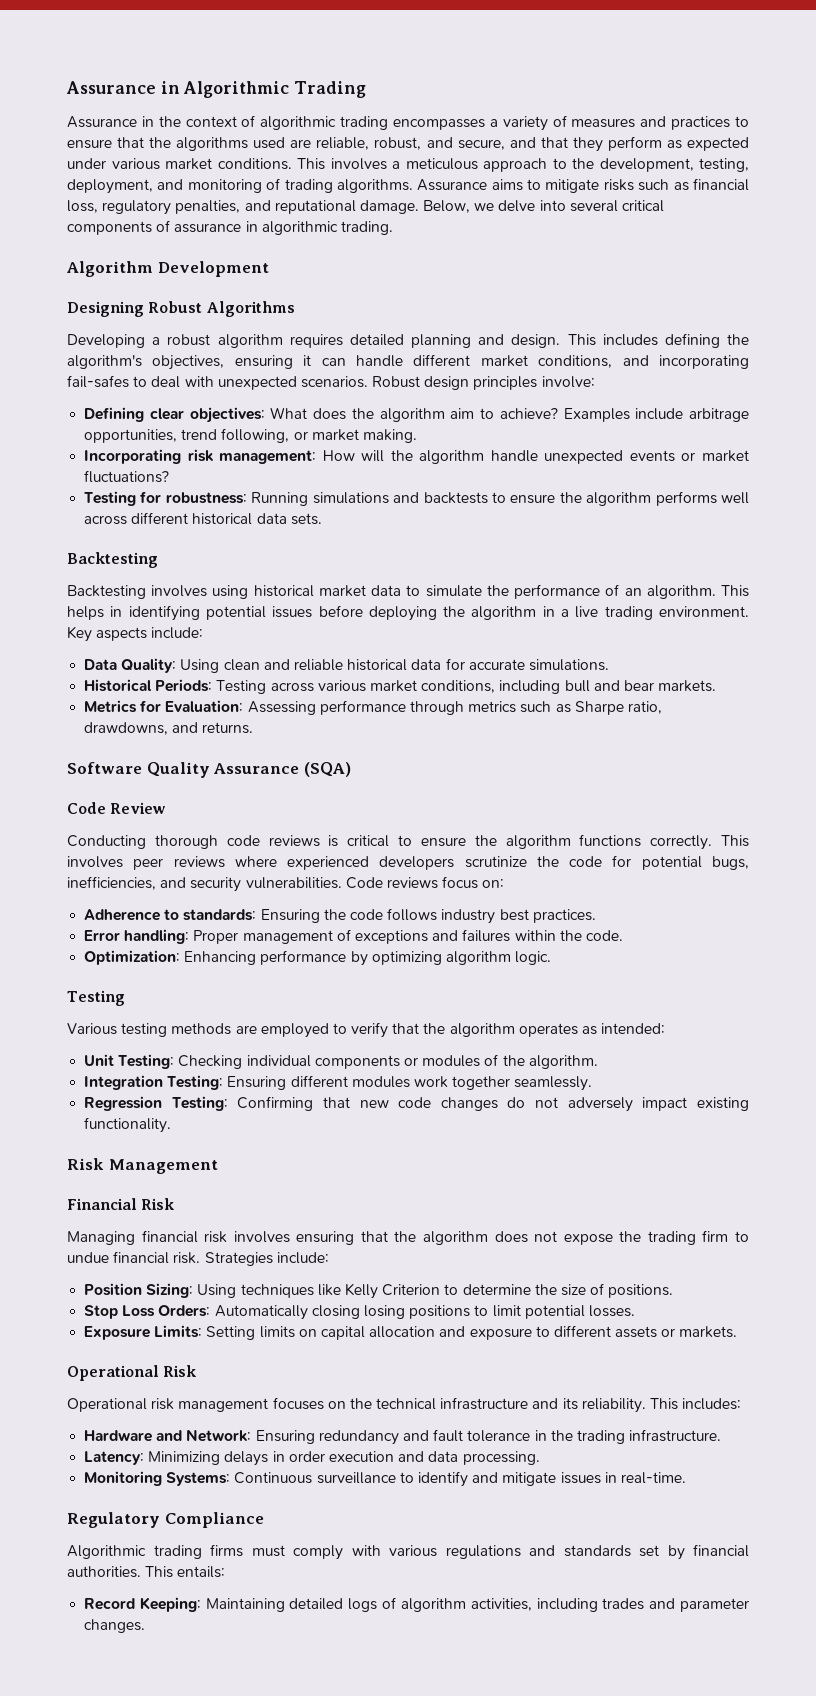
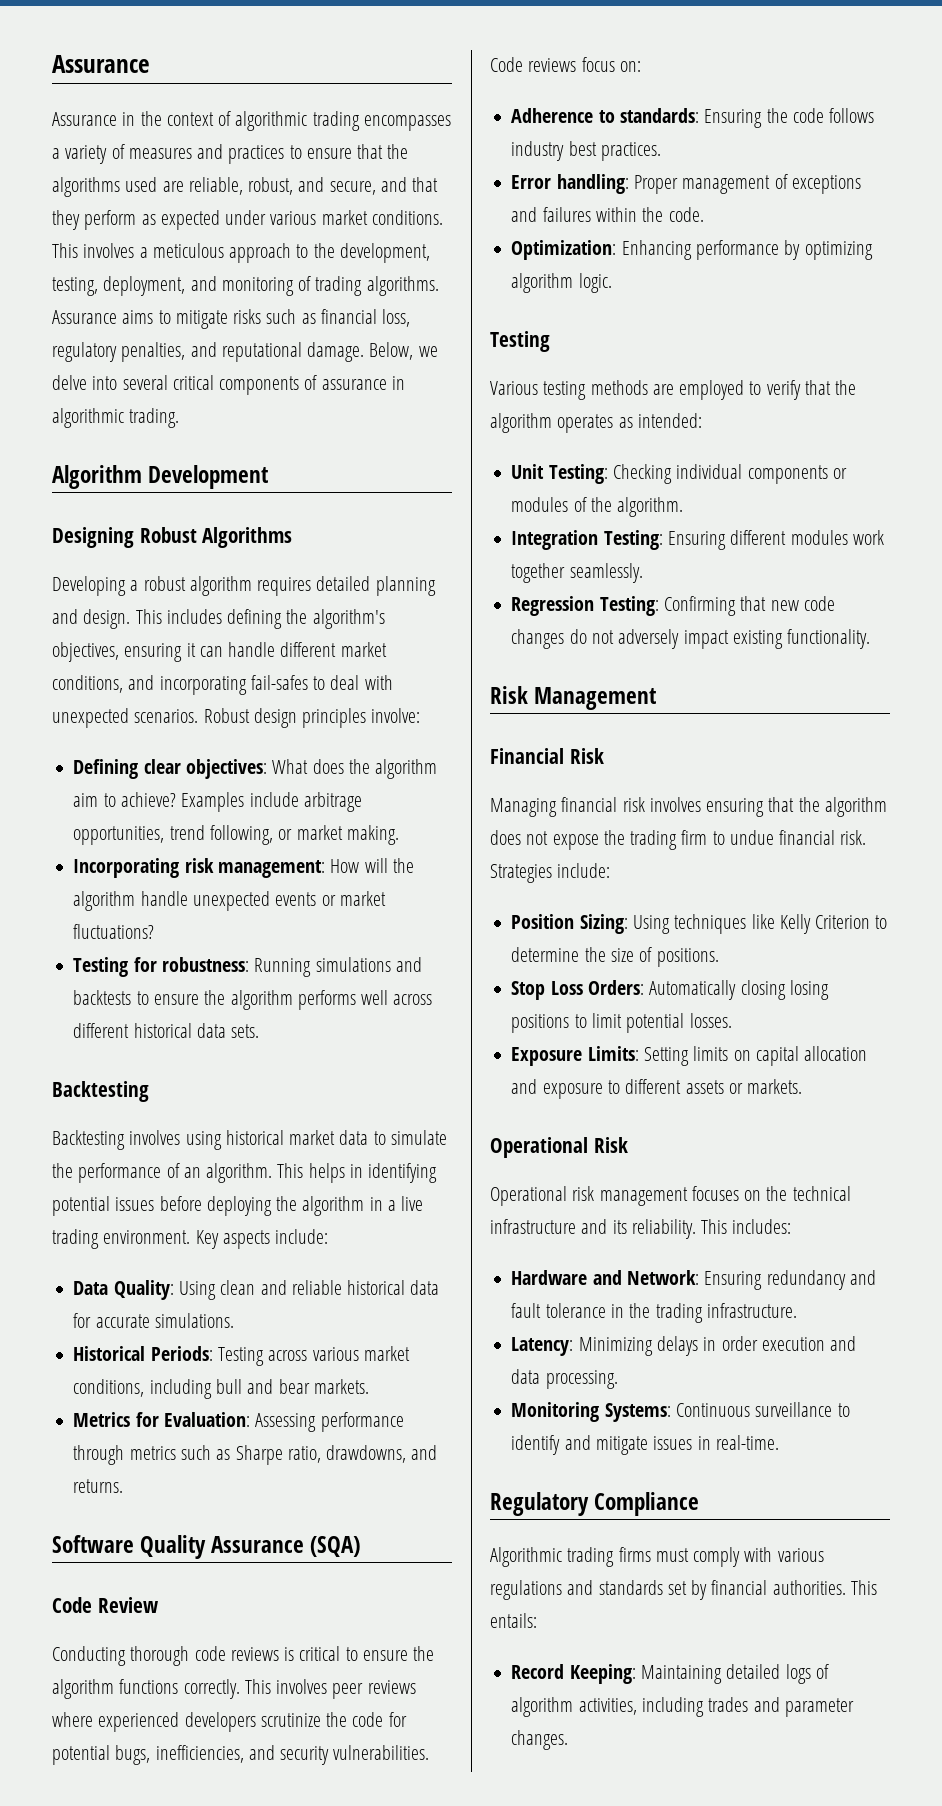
[66,81,367,98] Assurance in Algorithmic Trading -> [52,55,150,73] Assurance

